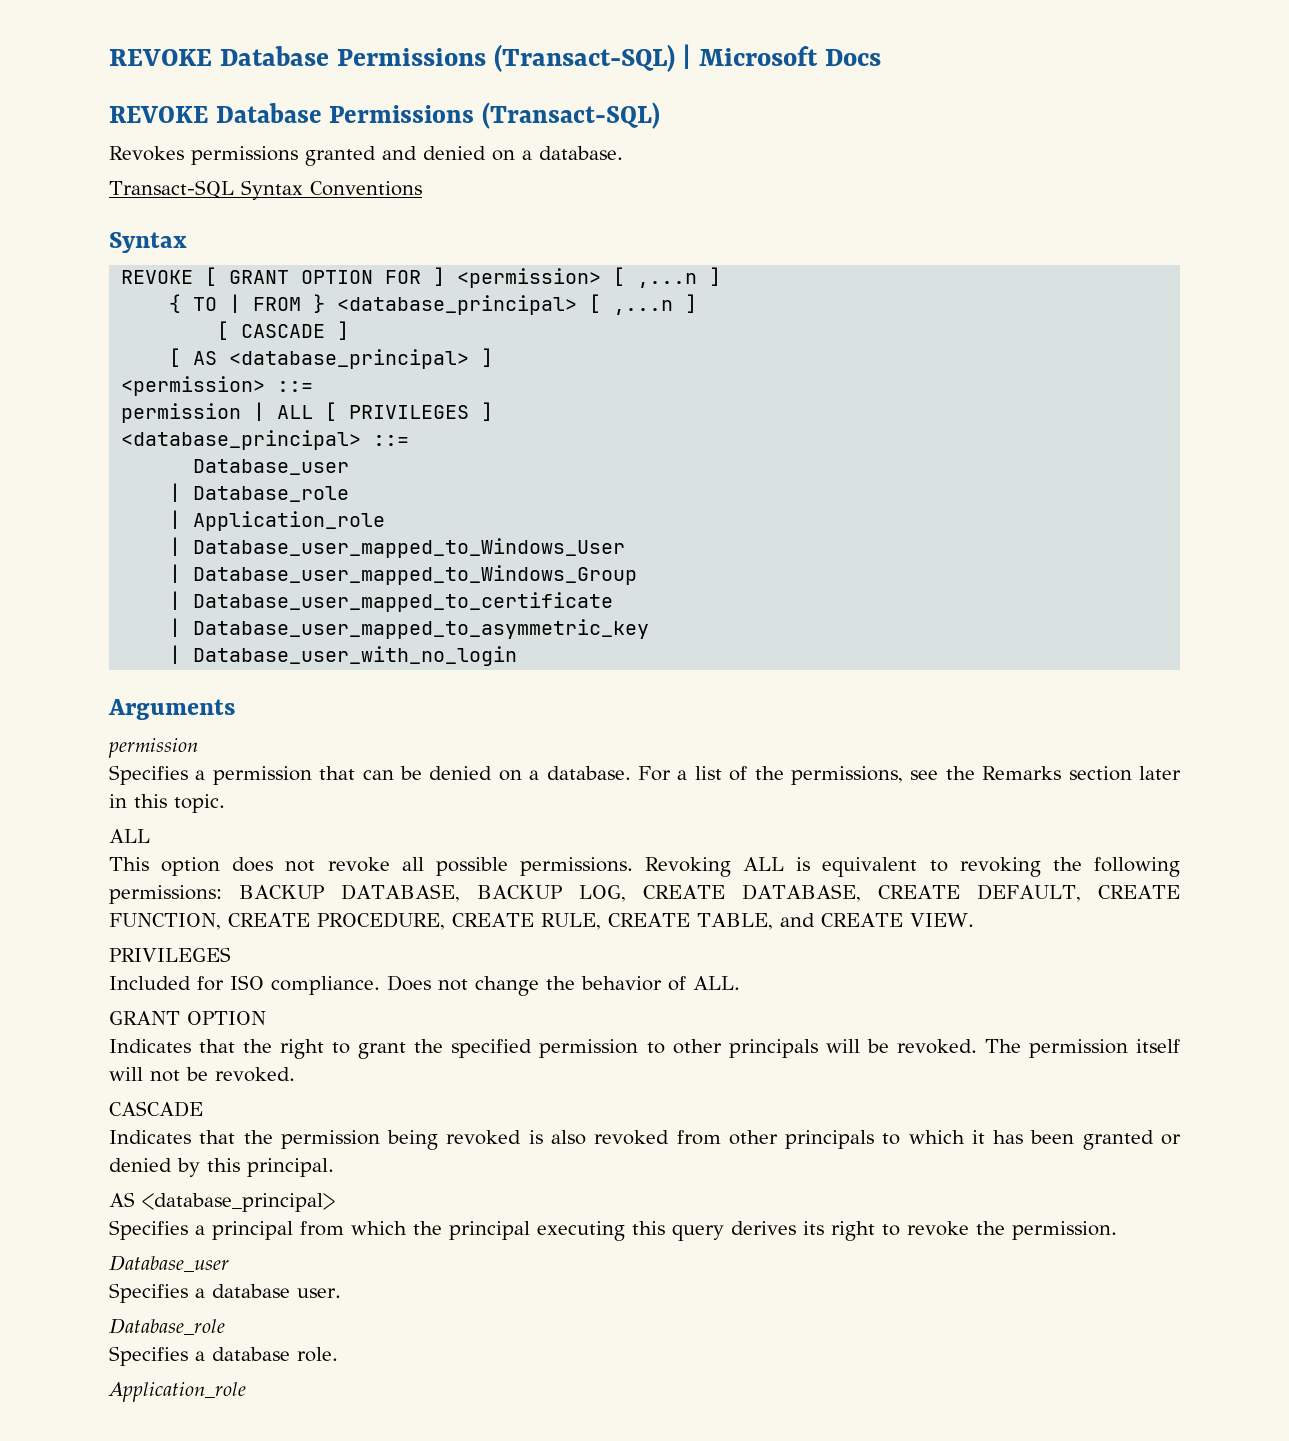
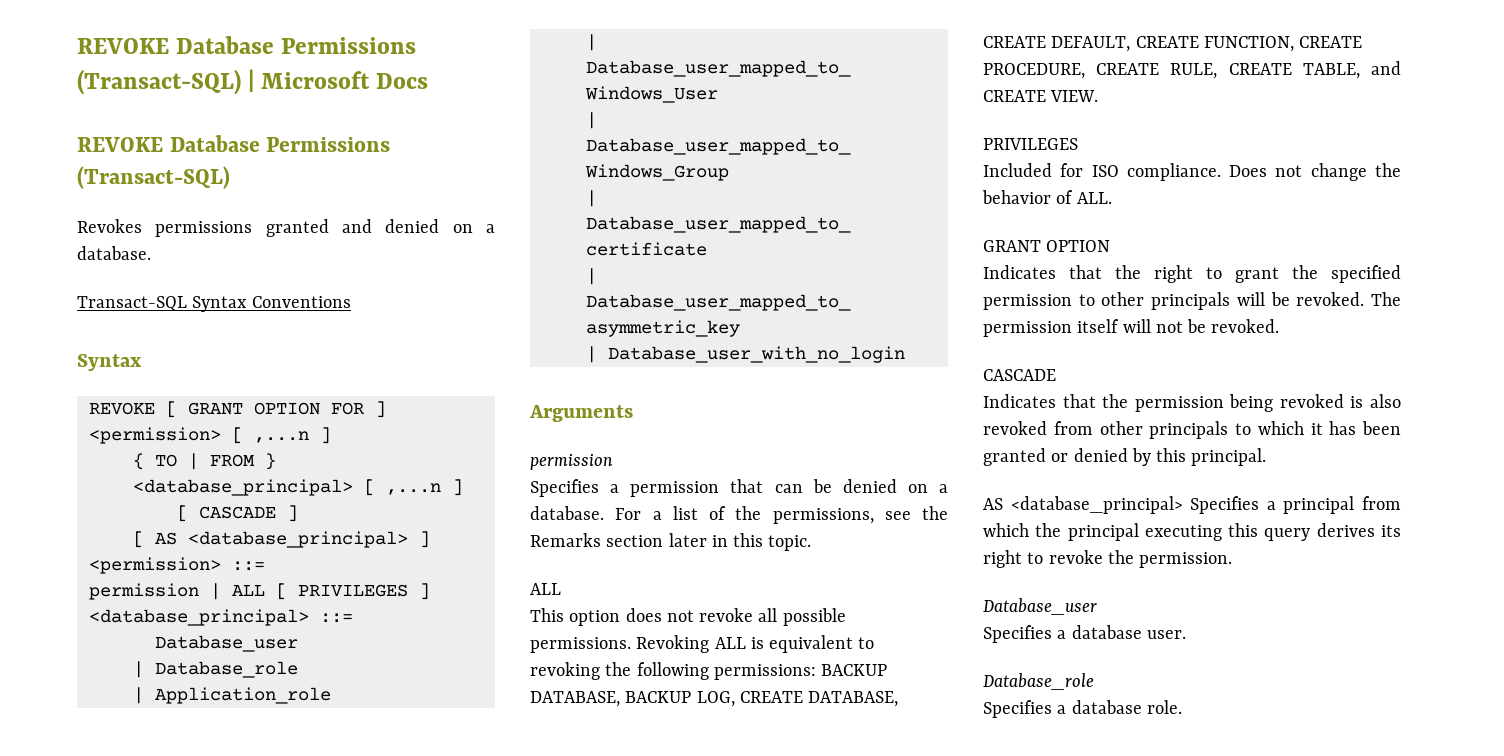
(335, 1202) // -> (1183, 505) none
[108,1382,246,1402] // Application_role -> (1182, 707) none

